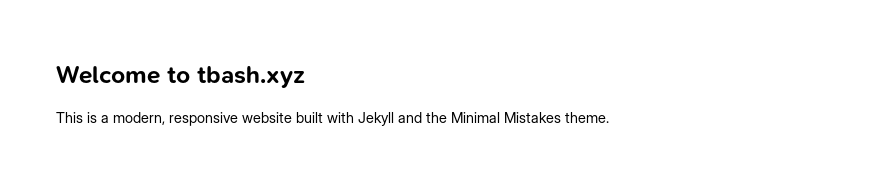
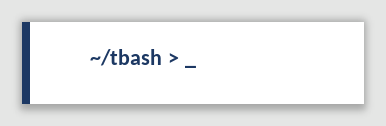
[56,65,305,88] [56,112,609,126] Welcome to tbash.xyz // This is a modern, responsive website built with Jekyll and the Minimal Mistakes theme. -> [90,49,179,66] [184,65,196,68] ~/tbash > _

